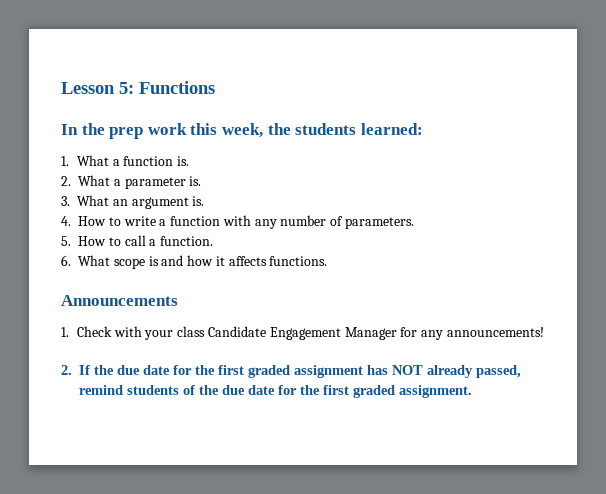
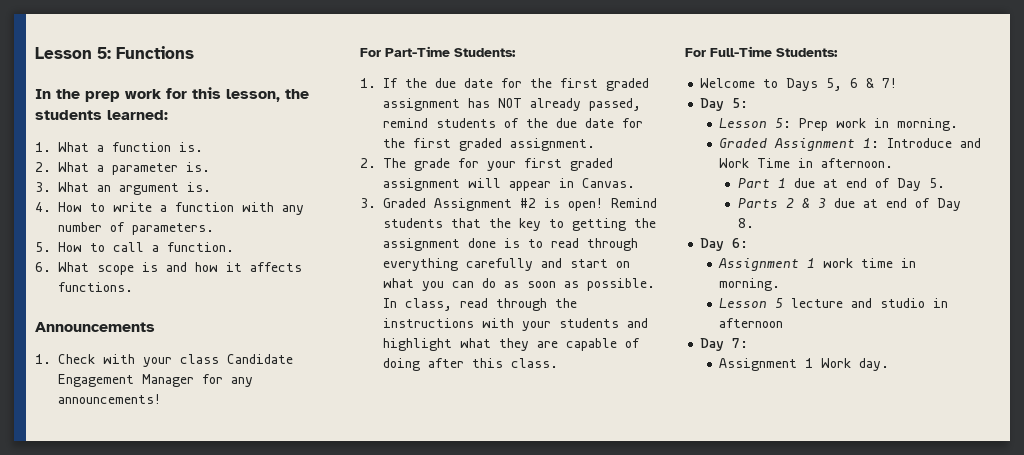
[190,123,263,138] this week, -> [166,87,280,102] for this lesson,
[61,365,72,375] 2. -> [360,46,516,57] [360,78,376,88] For Part-Time Students: // 1.
(472, 391) none -> [360,158,613,171] [383,178,635,191] [360,198,657,211] [383,218,656,231] [383,238,638,251] [383,258,630,271] [383,278,655,291] [383,298,577,311] [383,318,648,331] [383,338,640,351] [383,358,558,371] [685,46,838,57] [700,78,898,91] [700,98,749,111] [719,118,959,131] [719,138,982,151] [719,158,894,168] [737,178,945,191] [737,198,961,211] [737,218,754,228] [700,238,749,251] [718,258,917,271] [719,278,781,291] [719,298,949,308] [719,318,784,328] [700,338,749,351] [719,358,890,371] // 2. The grade for your first graded assignment will appear in Canvas. // 3. Graded Assignment #2 is open! Remind students that the key to getting the assignment done is to read through everything carefully and start on what you can do as soon as possible. In class, read through the instructions with your students and highlight what they are capable of doing after this class. // For Full-Time Students: // Welcome to Days 5, 6 & 7! // Day 5: // Lesson 5: Prep work in morning. // Graded Assignment 1: Introduce and Work Time in afternoon. // Part 1 due at end of Day 5. // Parts 2 & 3 due at end of Day 8. // Day 6: // Assignment 1 work time in morning. // Lesson 5 lecture and studio in afternoon // Day 7: // Assignment 1 Work day.

